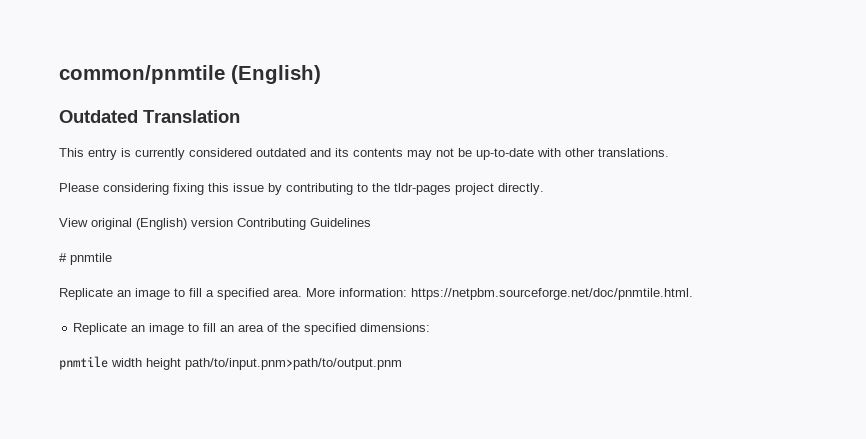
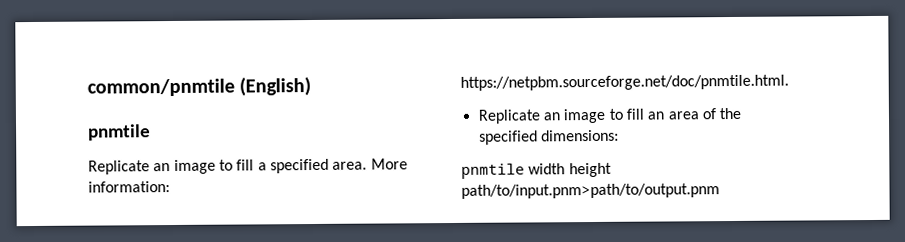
[59,110,240,123] [59,148,669,160] [59,183,544,195] [59,218,371,230] [59,253,67,262] Outdated Translation // This entry is currently considered outdated and its contents may not be up-to-date with other translations. // Please considering fixing this issue by contributing to the tldr-pages project directly. // View original (English) version Contributing Guidelines // # -> (312, 87) none

